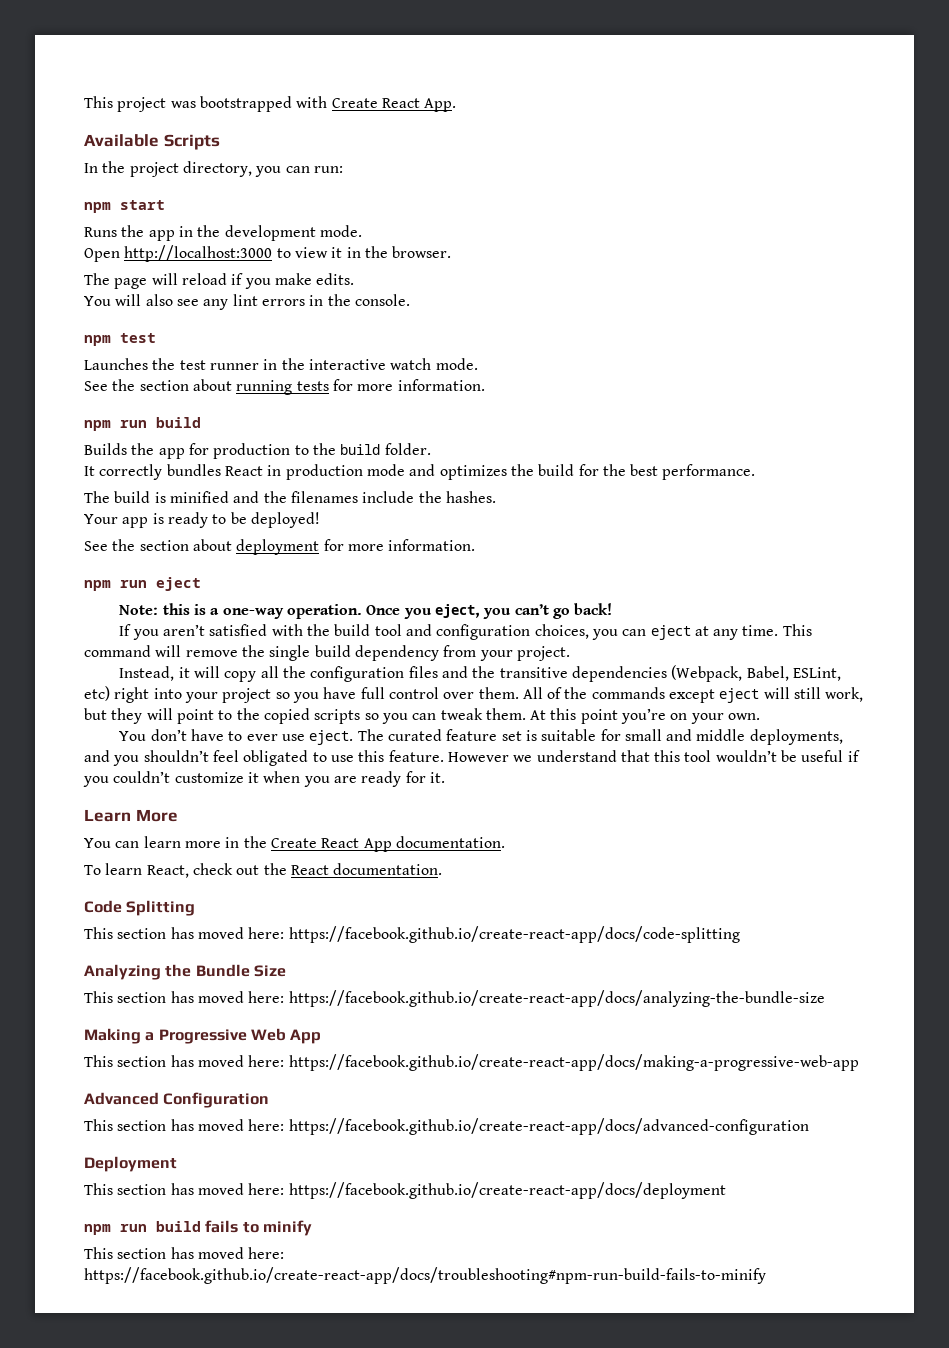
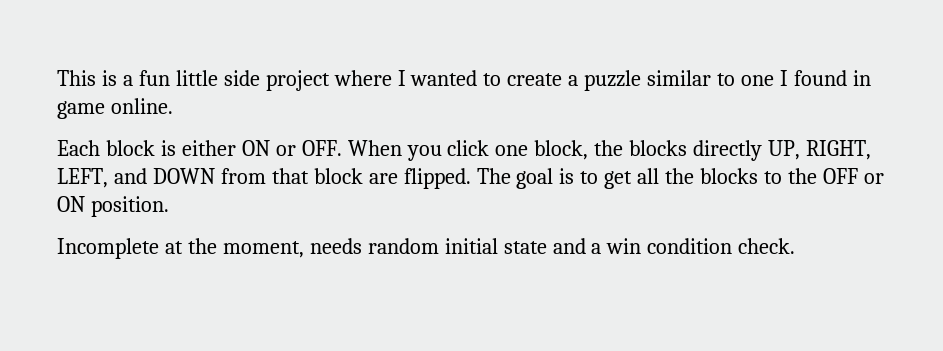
[84,96,457,112] [84,134,220,150] [84,161,343,177] [84,200,165,213] [84,225,362,241] [84,245,452,262] [84,273,355,289] [84,294,410,310] [84,333,156,346] [84,358,478,370] [84,379,485,395] [84,417,201,431] [84,443,431,459] [84,464,756,480] [84,491,496,503] [84,512,320,528] [84,539,476,555] [84,577,201,591] [119,603,613,619] [119,624,812,640] [84,645,570,661] [119,665,841,682] [84,686,864,703] [84,708,761,724] [119,729,843,745] [84,750,860,766] [83,771,445,787] [84,809,178,822] [84,836,505,852] [84,863,443,878] [84,900,196,916] [84,926,740,943] [84,964,286,980] [84,990,825,1007] [84,1028,322,1044] [84,1054,859,1071] [84,1092,270,1108] [84,1118,809,1135] [84,1156,177,1172] [84,1182,726,1199] [84,1220,312,1236] [84,1247,285,1259] [84,1267,766,1284] This project was bootstrapped with Create React App. // Available Scripts // In the project directory, you can run: // npm start // Runs the app in the development mode. // Open http://localhost:3000 to view it in the browser. // The page will reload if you make edits. // You will also see any lint errors in the console. // npm test // Launches the test runner in the interactive watch mode. // See the section about running tests for more information. // npm run build // Builds the app for production to the build folder. // It correctly bundles React in production mode and optimizes the build for the best performance. // The build is minified and the filenames include the hashes. // Your app is ready to be deployed! // See the section about deployment for more information. // npm run eject // Note: this is a one-way operation. Once you eject, you can’t go back! // If you aren’t satisfied with the build tool and configuration choices, you can eject at any time. This command will remove the single build dependency from your project. // Instead, it will copy all the configuration files and the transitive dependencies (Webpack, Babel, ESLint, etc) right into your project so you have full control over them. All of the commands except eject will still work, but they will point to the copied scripts so you can tweak them. At this point you’re on your own. // You don’t have to ever use eject. The curated feature set is suitable for small and middle deployments, and you shouldn’t feel obligated to use this feature. However we understand that this tool wouldn’t be useful if you couldn’t customize it when you are ready for it. // Learn More // You can learn more in the Create React App documentation. // To learn React, check out the React documentation. // Code Splitting // This section has moved here: https://facebook.github.io/create-react-app/docs/code-splitting // Analyzing the Bundle Size // This section has moved here: https://facebook.github.io/create-react-app/docs/analyzing-the-bundle-size // Making a Progressive Web App // This section has moved here: https://facebook.github.io/create-react-app/docs/making-a-progressive-web-app // Advanced Configuration // This section has moved here: https://facebook.github.io/create-react-app/docs/advanced-configuration // Deployment // This section has moved here: https://facebook.github.io/create-react-app/docs/deployment // npm run build fails to minify // This section has moved here: https://facebook.github.io/create-react-app/docs/troubleshooting#npm-run-build-fails-to-minify -> [57,70,871,91] [57,98,173,119] [57,140,872,161] [57,168,884,189] [57,196,169,217] [57,238,796,259] This is a fun little side project where I wanted to create a puzzle similar to one I found in game online. // Each block is either ON or OFF. When you click one block, the blocks directly UP, RIGHT, LEFT, and DOWN from that block are flipped. The goal is to get all the blocks to the OFF or ON position. // Incomplete at the moment, needs random initial state and a win condition check.

